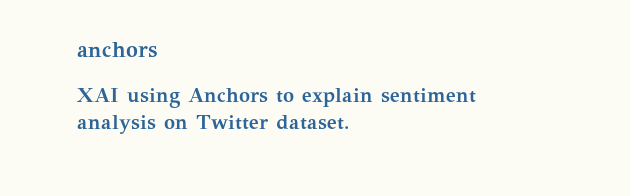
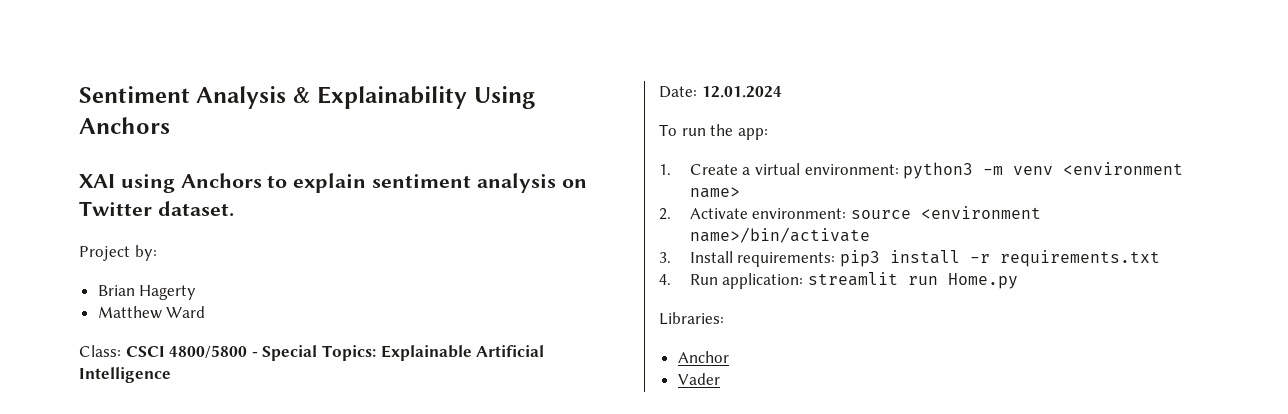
[77,42,157,58] anchors -> [79,86,535,109] [79,117,170,134] Sentiment Analysis & Explainability Using Anchors
(349, 122) none -> [79,245,157,261] [97,285,197,300] [97,306,206,319] [79,345,545,361] [79,367,171,383] [659,86,782,98] [659,124,768,140] [659,162,1184,179] [689,187,740,198] [659,206,1041,220] [689,227,870,243] [659,250,1160,267] [659,272,1018,289] [659,312,724,325] [677,351,729,363] [677,373,720,385] // Project by: // Brian Hagerty // Matthew Ward // Class: CSCI 4800/5800 - Special Topics: Explainable Artificial Intelligence // Date: 12.01.2024 // To run the app: // 1. Create a virtual environment: python3 -m venv <environment name> // 2. Activate environment: source <environment name>/bin/activate // 3. Install requirements: pip3 install -r requirements.txt // 4. Run application: streamlit run Home.py // Libraries: // Anchor // Vader

